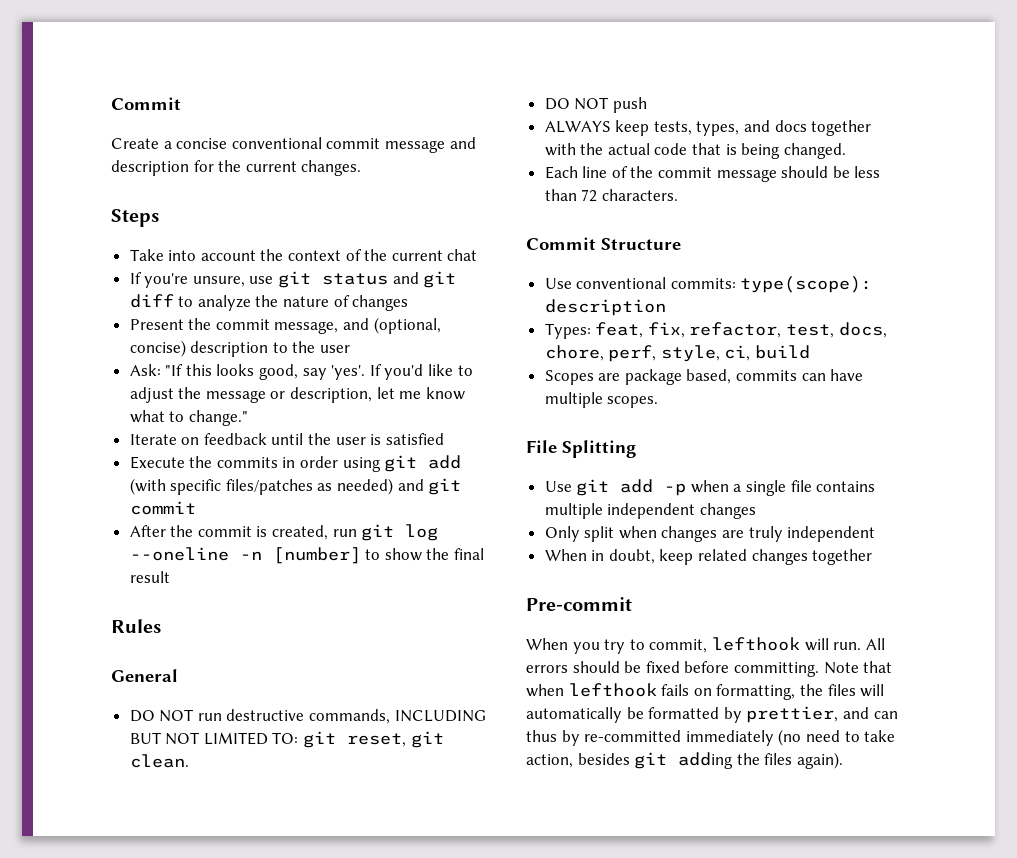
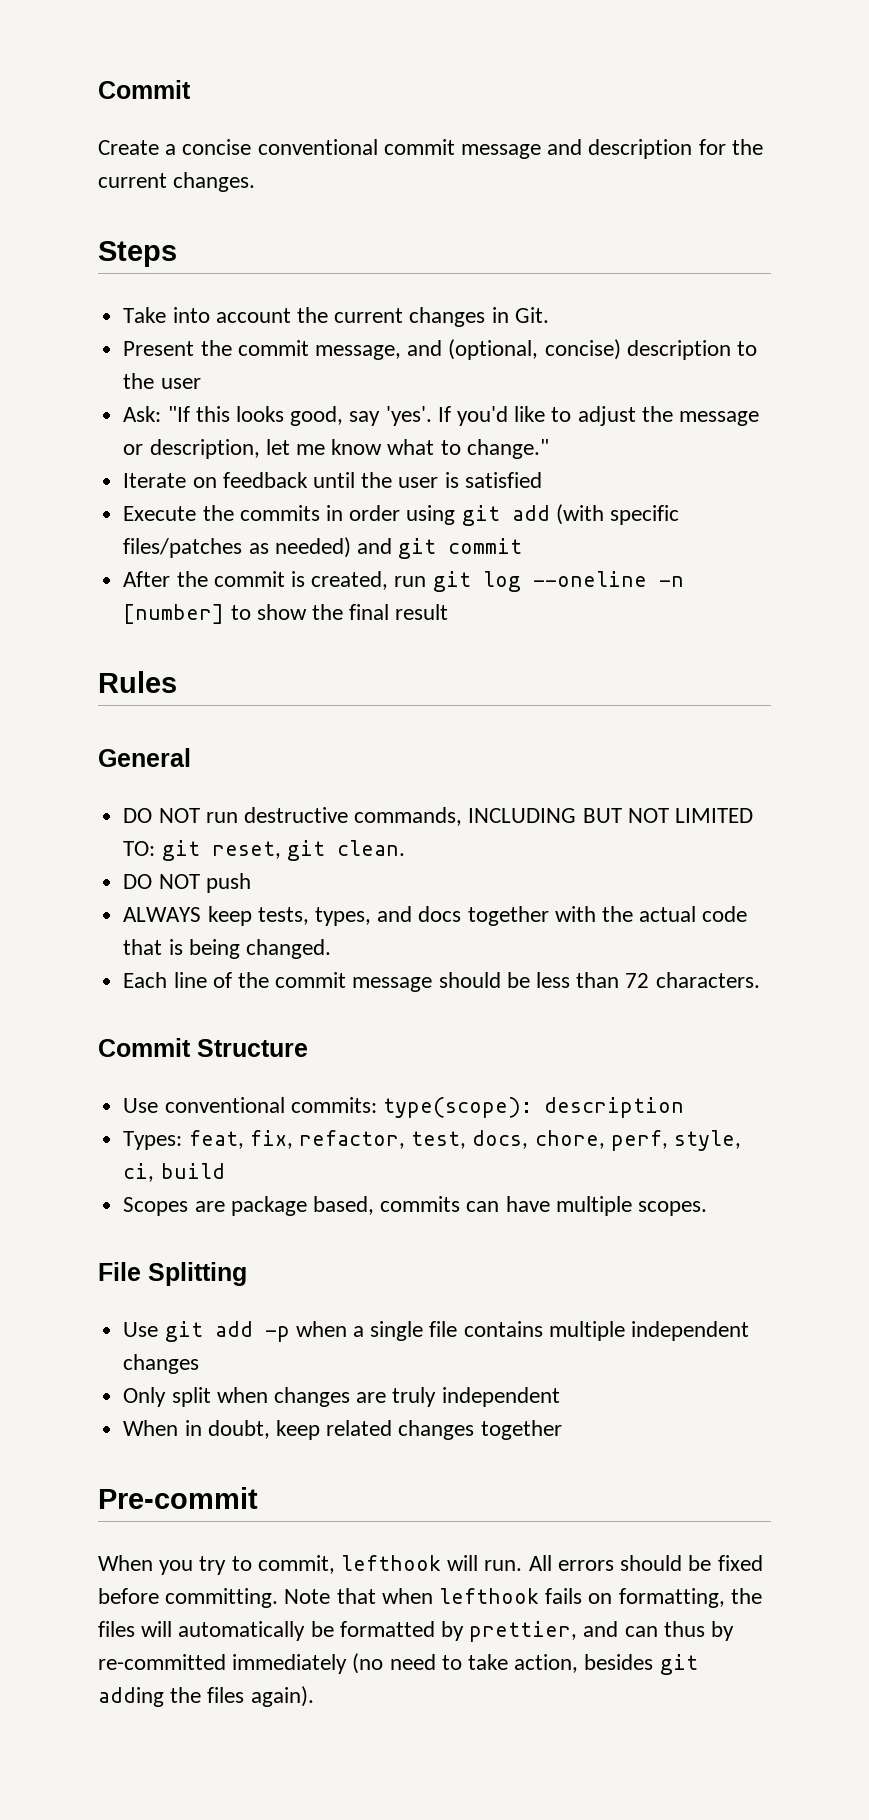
[288,249,478,261] [129,271,457,288] [129,294,409,311] context of the current chat // If you're unsure, use git status and git diff to analyze the nature of changes -> [334,307,549,327] current changes in Git.

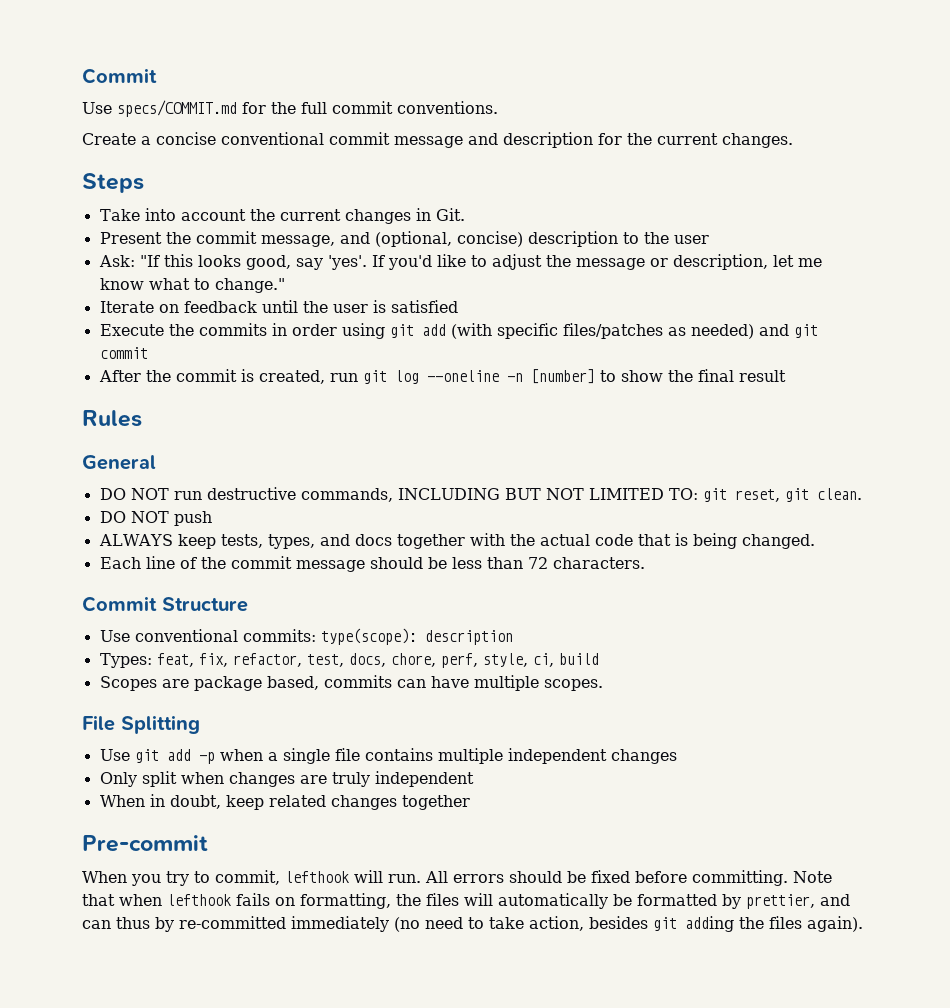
[98,80,191,99] Commit -> [82,68,157,84] [82,100,498,117] Commit // Use specs/COMMIT.md for the full commit conventions.

